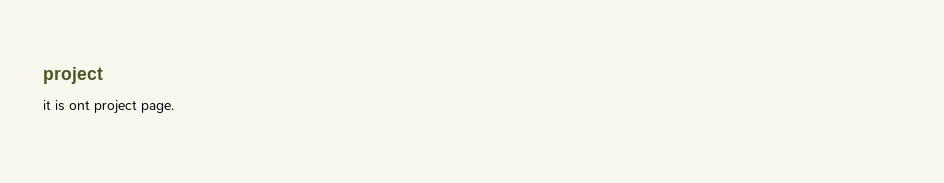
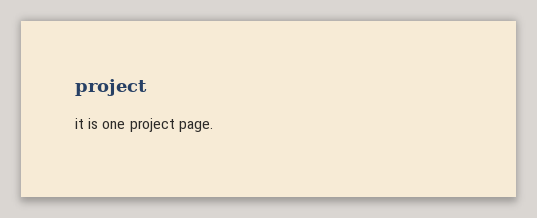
[69,100,90,110] ont -> [102,121,126,129] one

